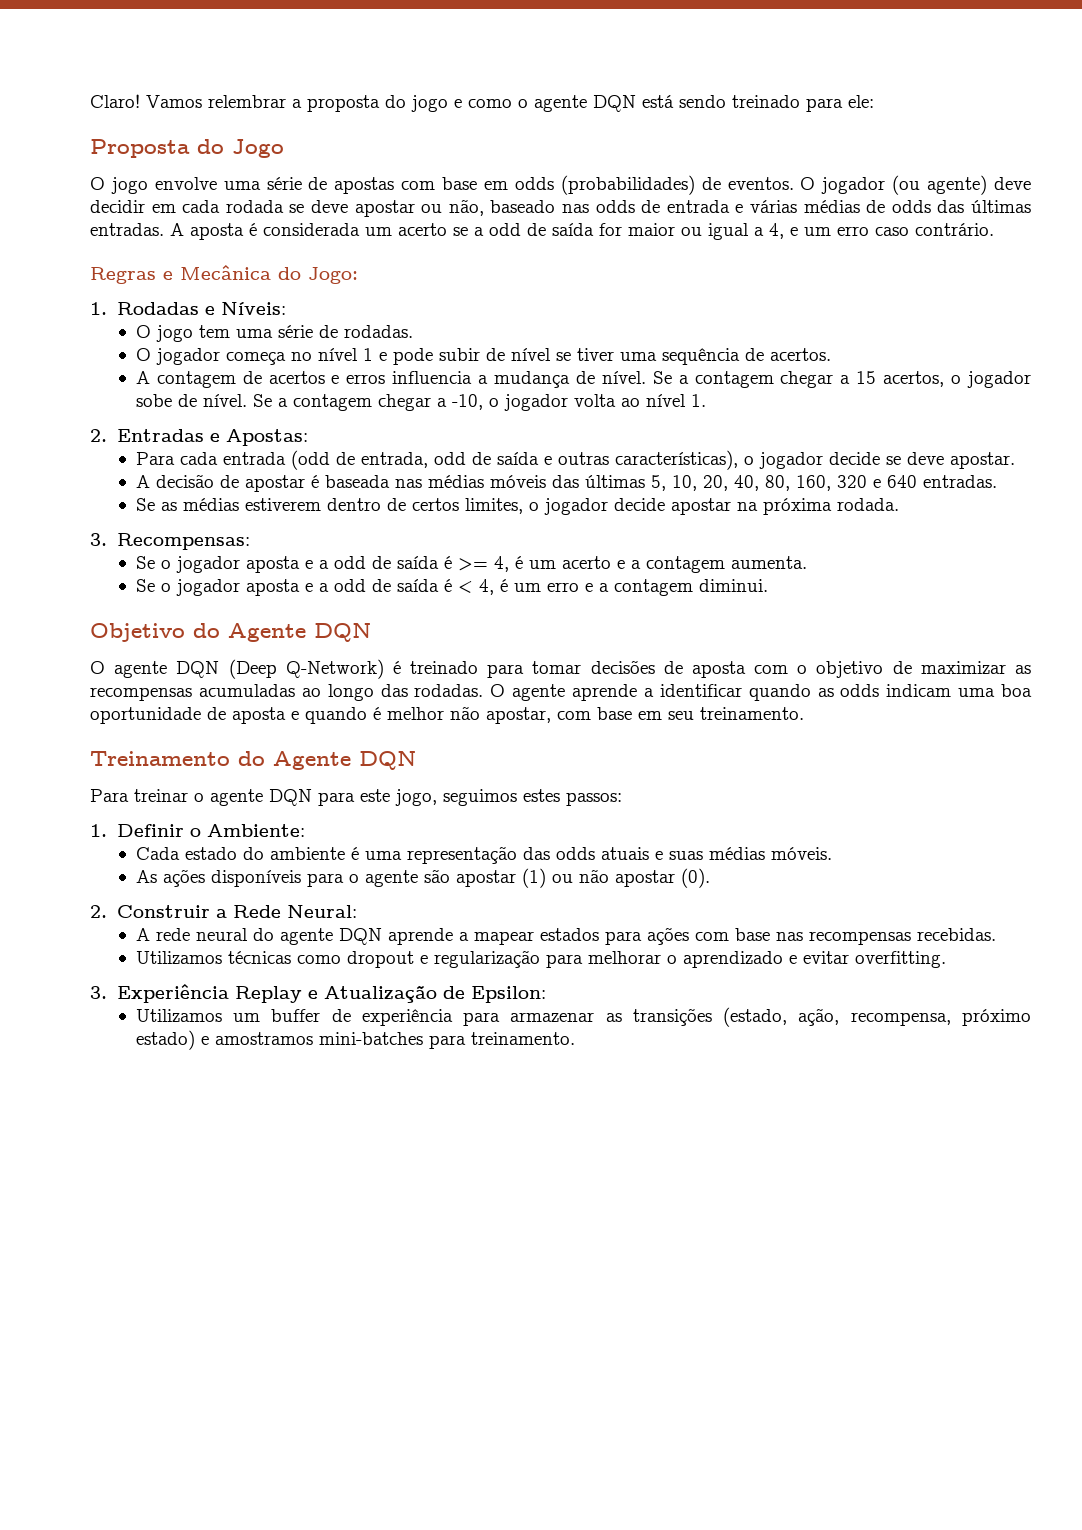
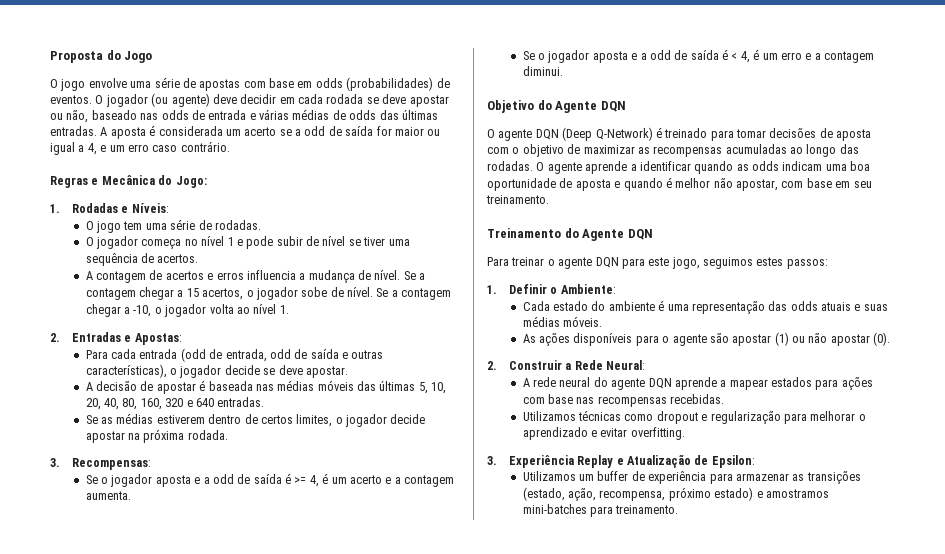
[90,94,874,112] Claro! Vamos relembrar a proposta do jogo e como o agente DQN está sendo treinado para ele: // -> (50, 57) none

